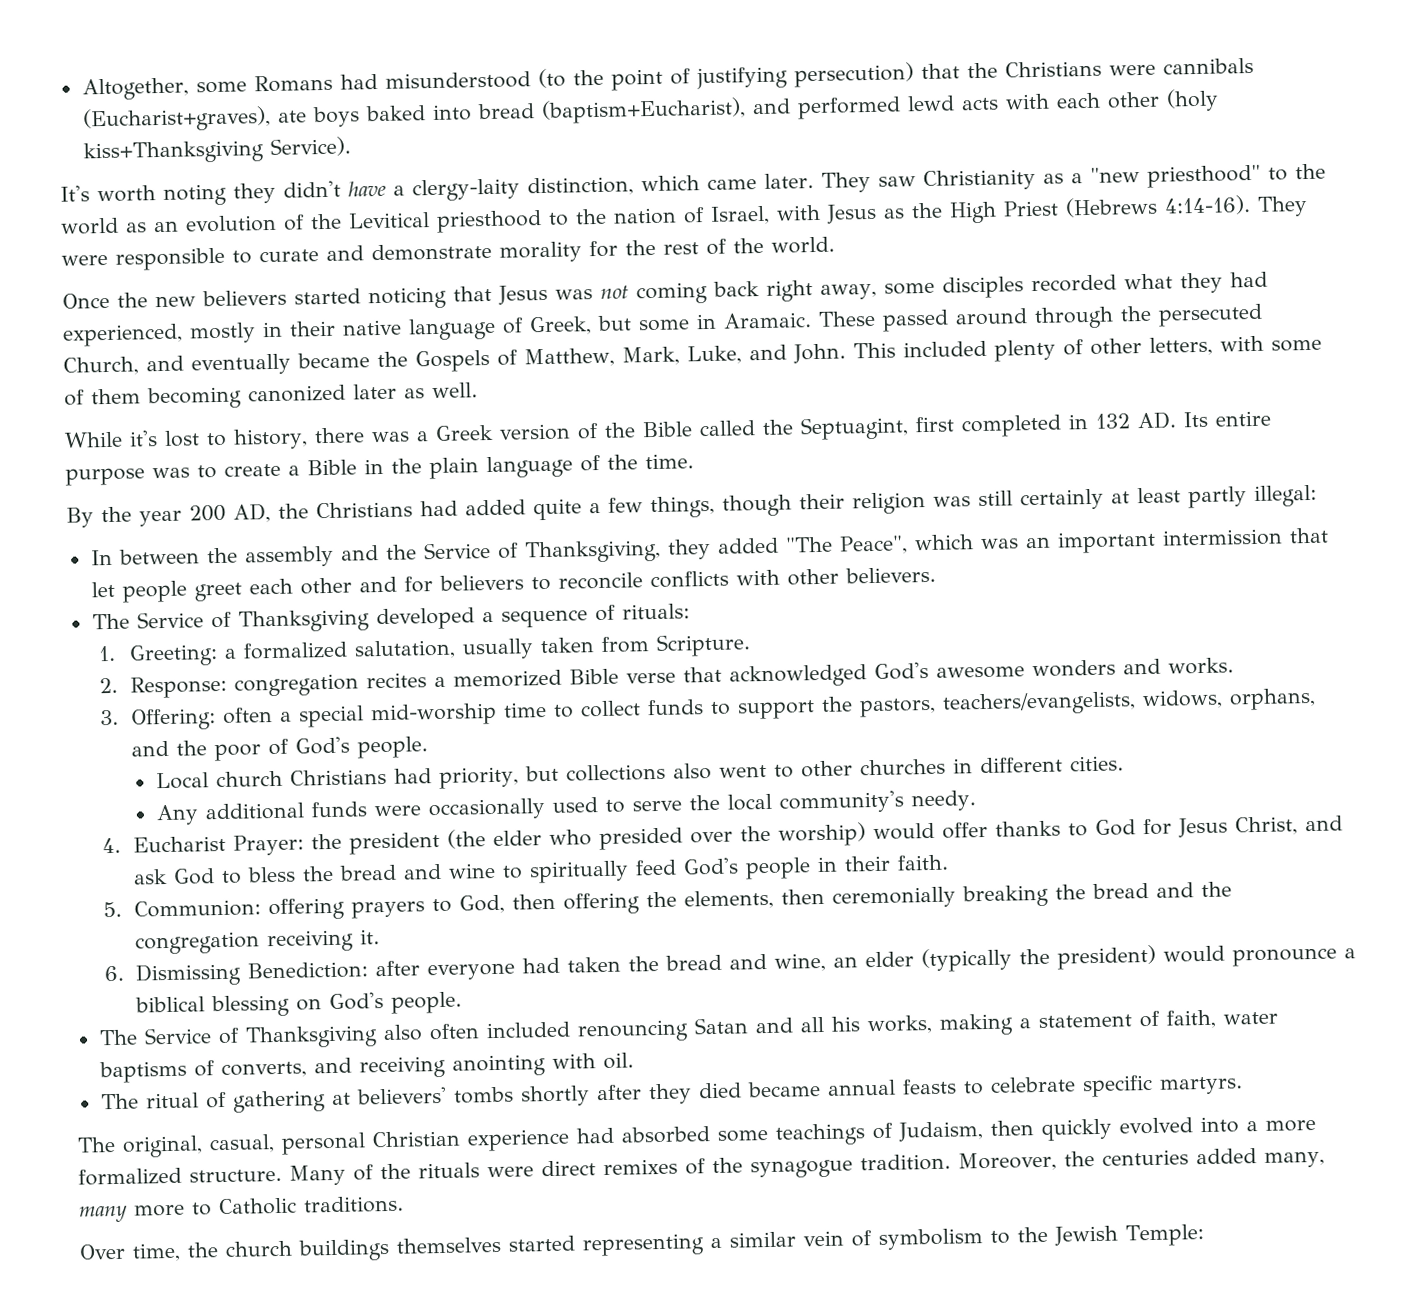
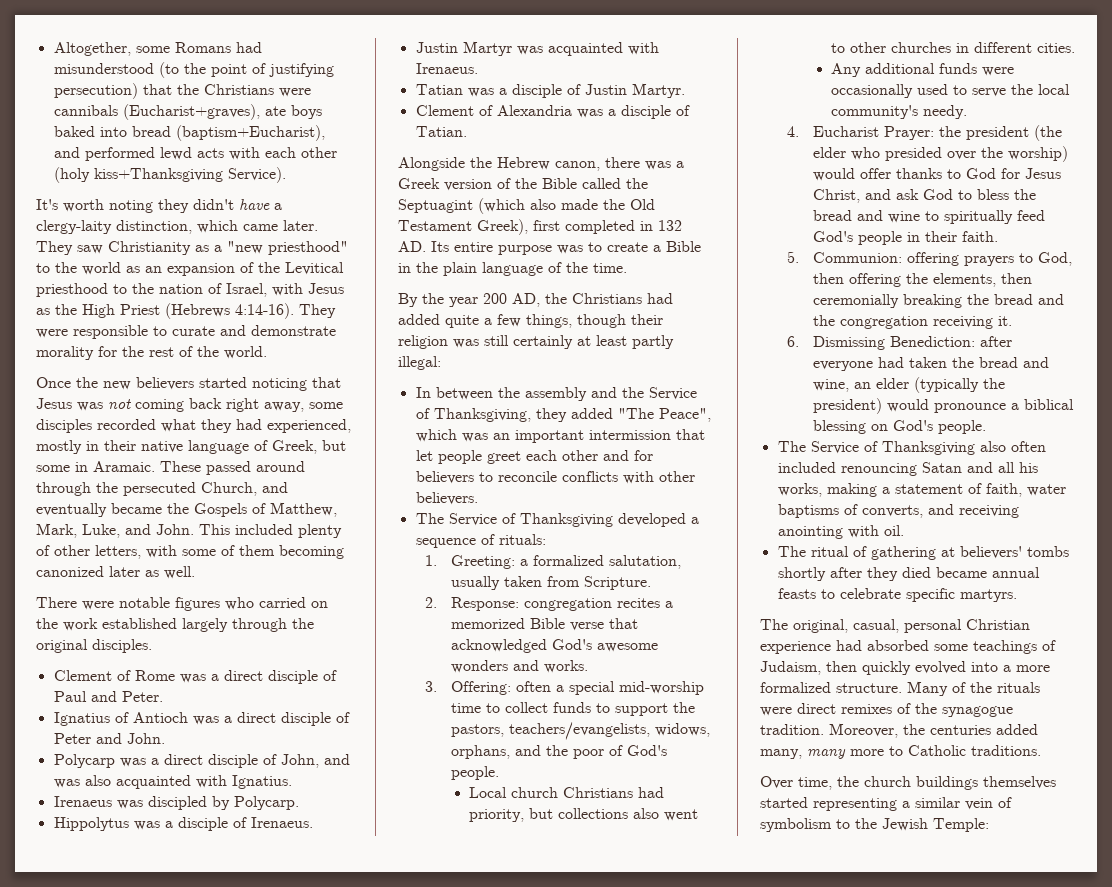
[185,214,277,233] evolution -> [167,263,235,276] expansion
[64,428,308,450] While it's lost to history, -> [36,597,328,611] [36,618,314,632] [36,639,152,653] [53,670,337,684] [53,691,163,702] [53,712,350,726] [53,733,165,744] [53,754,350,768] [53,775,292,789] [53,796,299,810] [53,817,313,831] [415,41,659,56] [415,63,478,74] [415,83,685,98] [415,105,690,119] [415,126,467,137] [398,157,600,171] There were notable figures who carried on the work established largely through the original disciples. // Clement of Rome was a direct disciple of Paul and Peter. // Ignatius of Antioch was a direct disciple of Peter and John. // Polycarp was a direct disciple of John, and was also acquainted with Ignatius. // Irenaeus was discipled by Polycarp. // Hippolytus was a disciple of Irenaeus. // Justin Martyr was acquainted with Irenaeus. // Tatian was a disciple of Justin Martyr. // Clement of Alexandria was a disciple of Tatian. // Alongside the Hebrew canon,
[799,416,909,441] Septuagint, -> [398,198,655,214] [398,219,528,235] Septuagint (which also made the Old Testament Greek),

